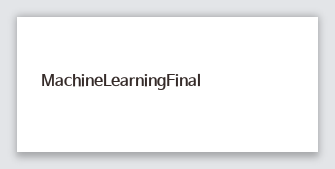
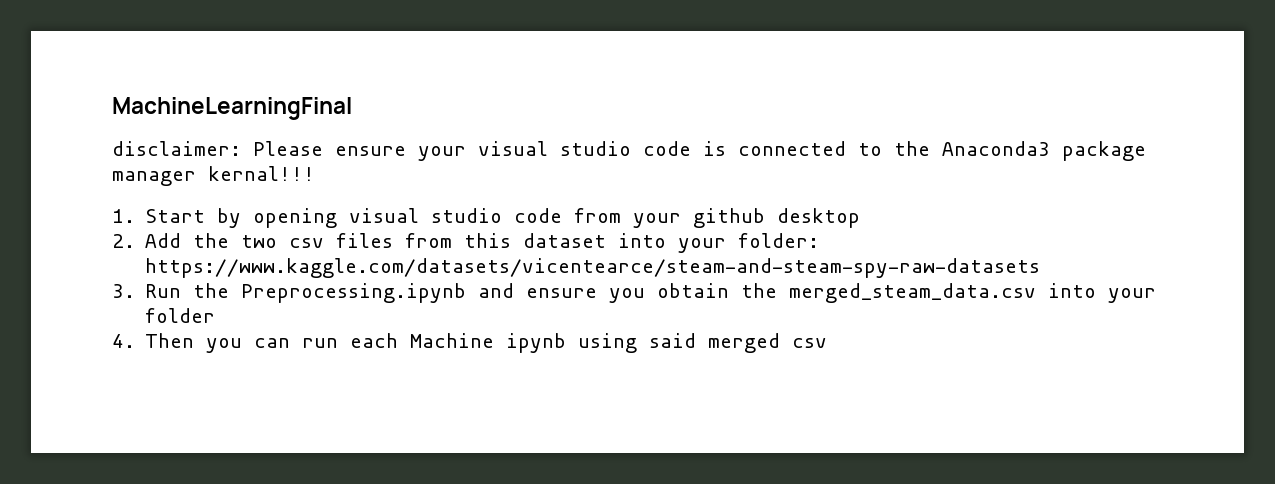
(201, 81) none -> [112,141,1146,161] [112,166,315,186] [112,208,861,228] [112,233,820,253] [145,258,1041,278] [112,283,1157,303] [145,308,216,323] [112,333,828,353] // disclaimer: Please ensure your visual studio code is connected to the Anaconda3 package manager kernal!!! // 1. Start by opening visual studio code from your github desktop // 2. Add the two csv files from this dataset into your folder: https://www.kaggle.com/datasets/vicentearce/steam-and-steam-spy-raw-datasets // 3. Run the Preprocessing.ipynb and ensure you obtain the merged_steam_data.csv into your folder // 4. Then you can run each Machine ipynb using said merged csv

